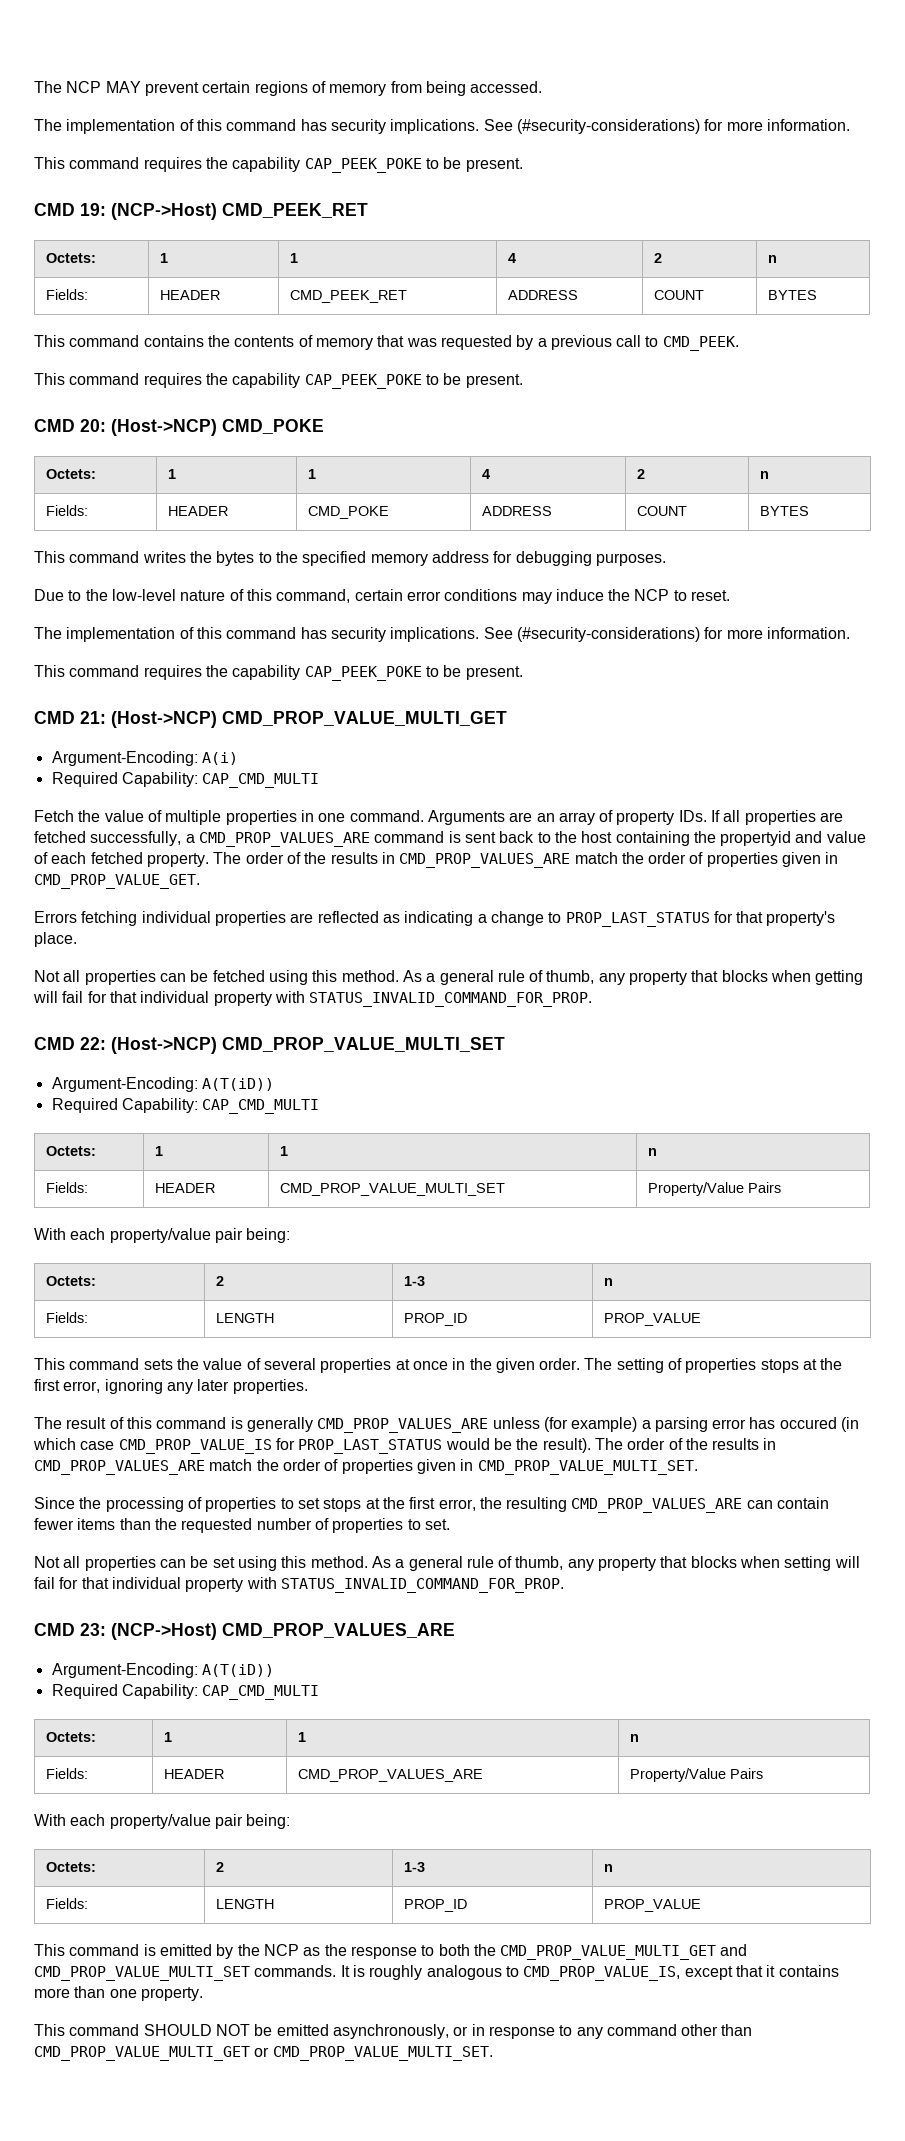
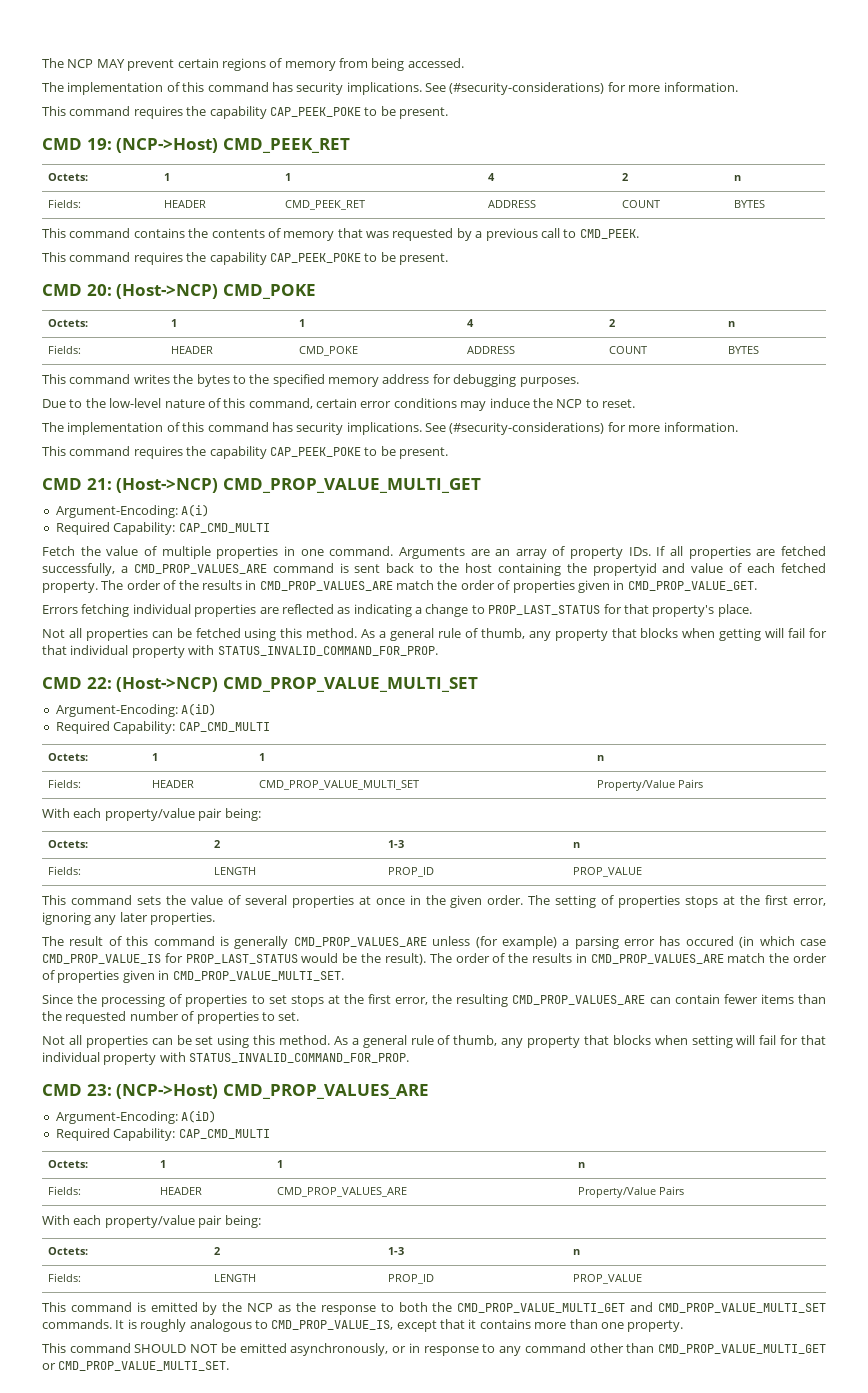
[201,1078,274,1091] A(T(iD)) -> [181,703,217,716] A(iD)
[201,1664,274,1677] A(T(iD)) -> [181,1110,217,1123] A(iD)

